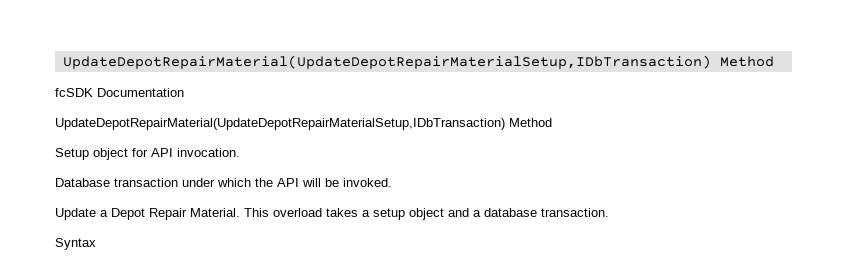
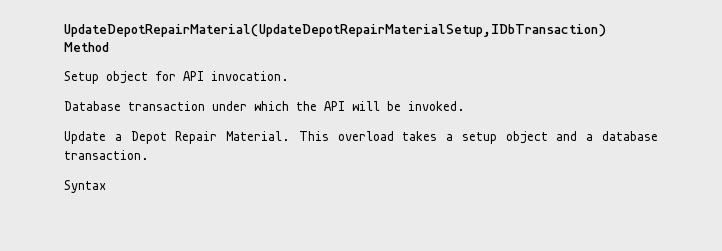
[62,55,774,69] [55,88,184,97] [55,118,552,130] UpdateDepotRepairMaterial(UpdateDepotRepairMaterialSetup,IDbTransaction) Method // fcSDK Documentation // UpdateDepotRepairMaterial(UpdateDepotRepairMaterialSetup,IDbTransaction) Method -> [64,24,606,37] [64,42,109,52] UpdateDepotRepairMaterial(UpdateDepotRepairMaterialSetup,IDbTransaction) Method

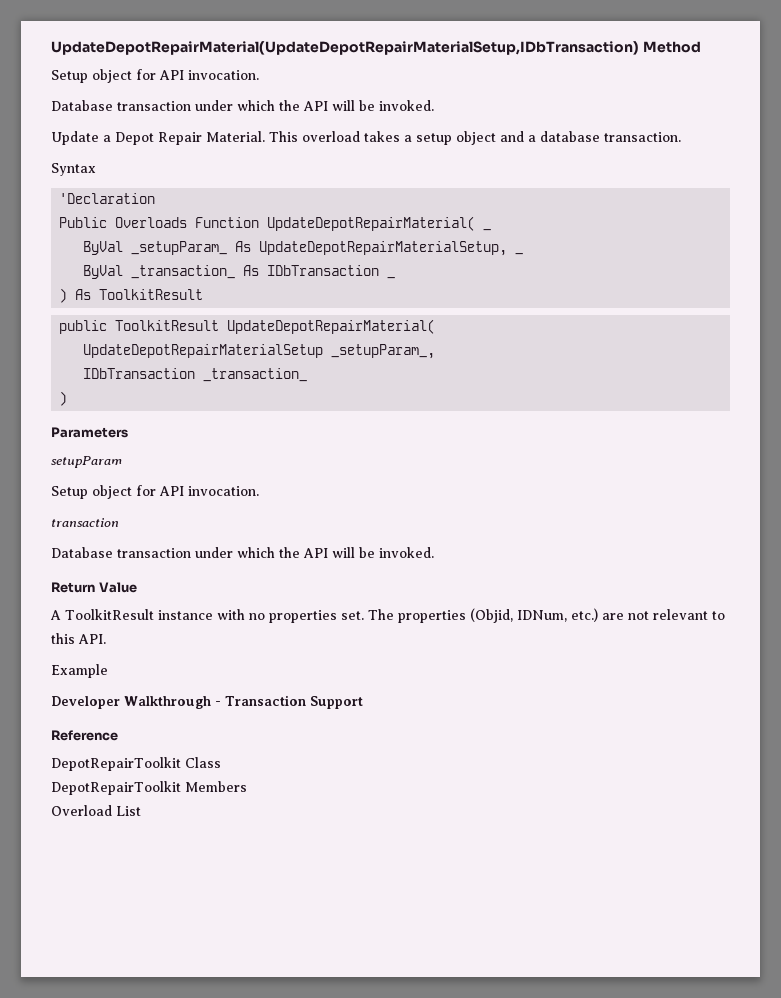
(106, 186) none -> [59,193,156,204] [59,216,492,231] [83,241,524,256] [83,265,380,279] [387,276,396,279] [59,288,204,303] [59,319,436,334] [83,344,436,359] [83,368,308,382] [59,391,68,406] [51,427,128,438] [51,456,122,468] [51,485,259,499] [51,518,119,527] [51,547,434,558] [51,582,137,593] [50,608,725,623] [51,633,106,644] [51,664,108,678] [51,695,363,709] [51,730,118,741] [51,757,221,771] [51,781,247,795] [51,805,141,816] // 'Declaration // Public Overloads Function UpdateDepotRepairMaterial( _ // ByVal _setupParam_ As UpdateDepotRepairMaterialSetup, _ // ByVal _transaction_ As IDbTransaction _ // ) As ToolkitResult // public ToolkitResult UpdateDepotRepairMaterial( // UpdateDepotRepairMaterialSetup _setupParam_, // IDbTransaction _transaction_ // ) // Parameters // setupParam // Setup object for API invocation. // transaction // Database transaction under which the API will be invoked. // Return Value // A ToolkitResult instance with no properties set. The properties (Objid, IDNum, etc.) are not relevant to this API. // Example // Developer Walkthrough - Transaction Support // Reference // DepotRepairToolkit Class // DepotRepairToolkit Members // Overload List

